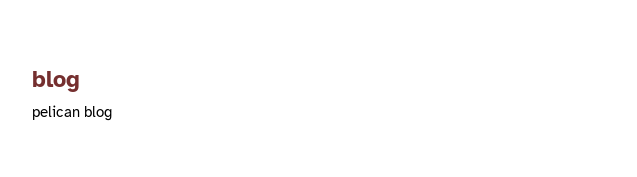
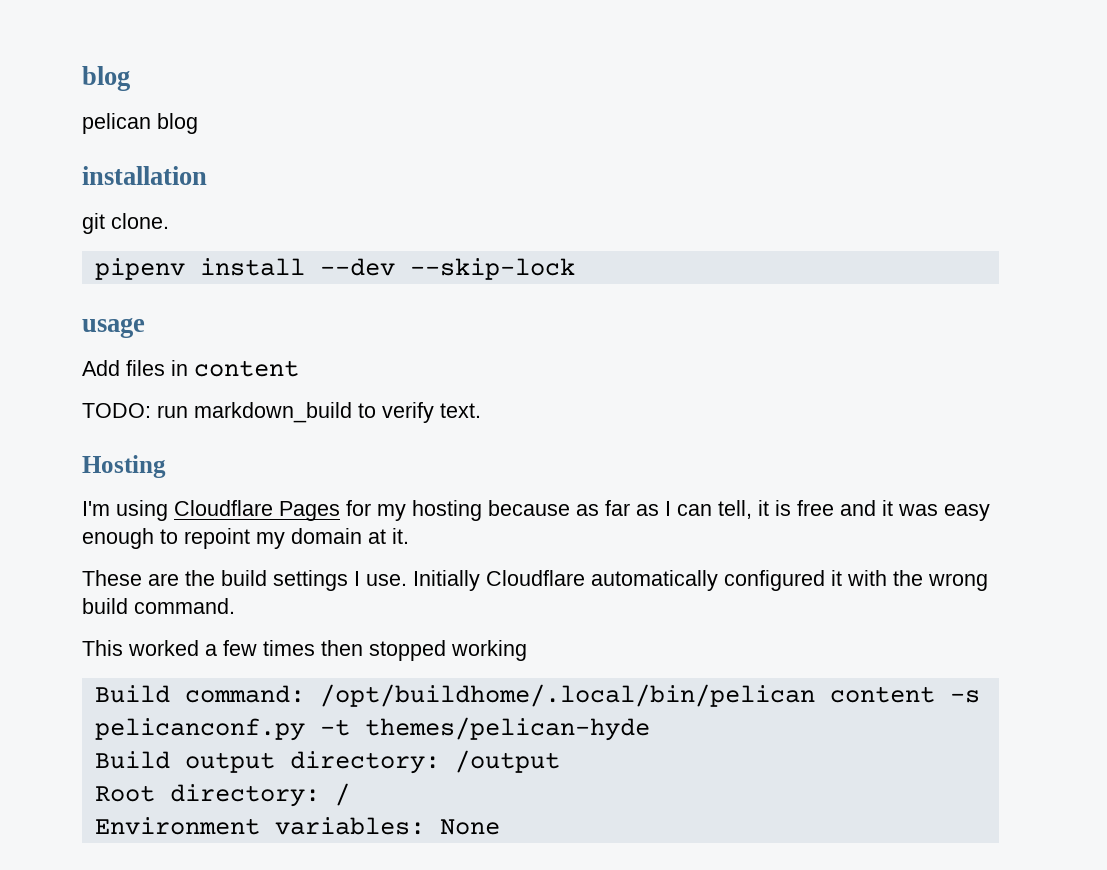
(112, 113) none -> [82,166,207,185] [82,213,169,234] [94,258,575,280] [82,317,145,338] [82,360,299,377] [82,402,481,423] [82,455,166,478] [82,500,990,521] [82,528,409,549] [82,570,988,591] [82,598,235,614] [82,640,527,661] [94,684,980,707] [94,717,650,741] [94,750,560,774] [94,783,350,807] [94,817,500,835] // installation // git clone. // pipenv install --dev --skip-lock // usage // Add files in content // TODO: run markdown_build to verify text. // Hosting // I'm using Cloudflare Pages for my hosting because as far as I can tell, it is free and it was easy enough to repoint my domain at it. // These are the build settings I use. Initially Cloudflare automatically configured it with the wrong build command. // This worked a few times then stopped working // Build command: /opt/buildhome/.local/bin/pelican content -s pelicanconf.py -t themes/pelican-hyde // Build output directory: /output // Root directory: / // Environment variables: None

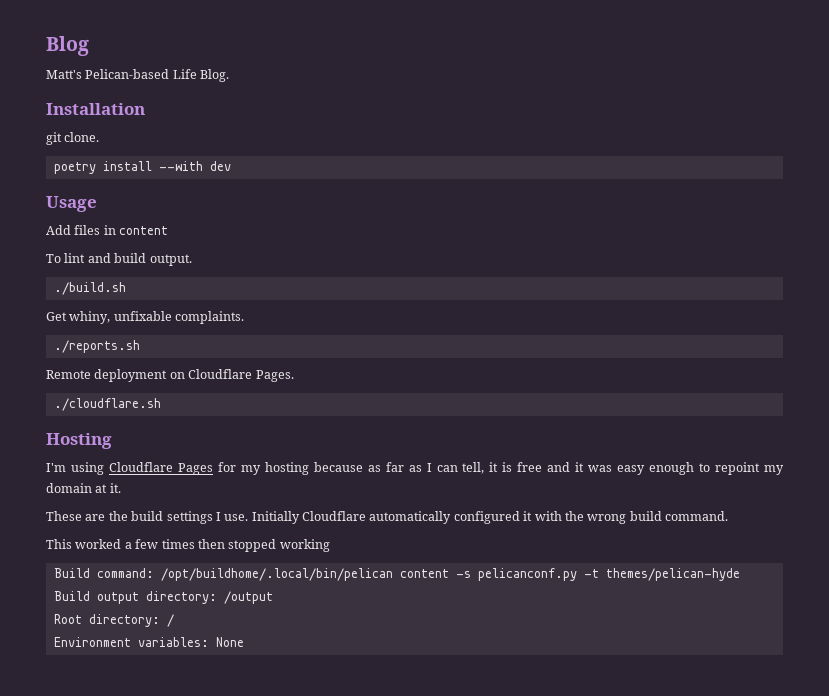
[82,66,130,91] [82,113,198,134] [82,166,207,185] [82,213,169,234] [94,258,575,280] [82,317,145,338] [82,360,299,377] [82,402,481,423] blog // pelican blog // installation // git clone. // pipenv install --dev --skip-lock // usage // Add files in content // TODO: run markdown_build to verify text. -> [46,36,89,56] [46,69,230,82] [46,103,145,115] [46,132,100,145] [53,161,231,174] [46,196,97,212] [46,225,169,235] [46,253,192,266] [53,282,126,295] [46,311,245,324] [53,340,140,353] [46,369,294,382] [53,398,161,411] Blog // Matt's Pelican-based Life Blog. // Installation // git clone. // poetry install --with dev // Usage // Add files in content // To lint and build output. // ./build.sh // Get whiny, unfixable complaints. // ./reports.sh // Remote deployment on Cloudflare Pages. // ./cloudflare.sh

